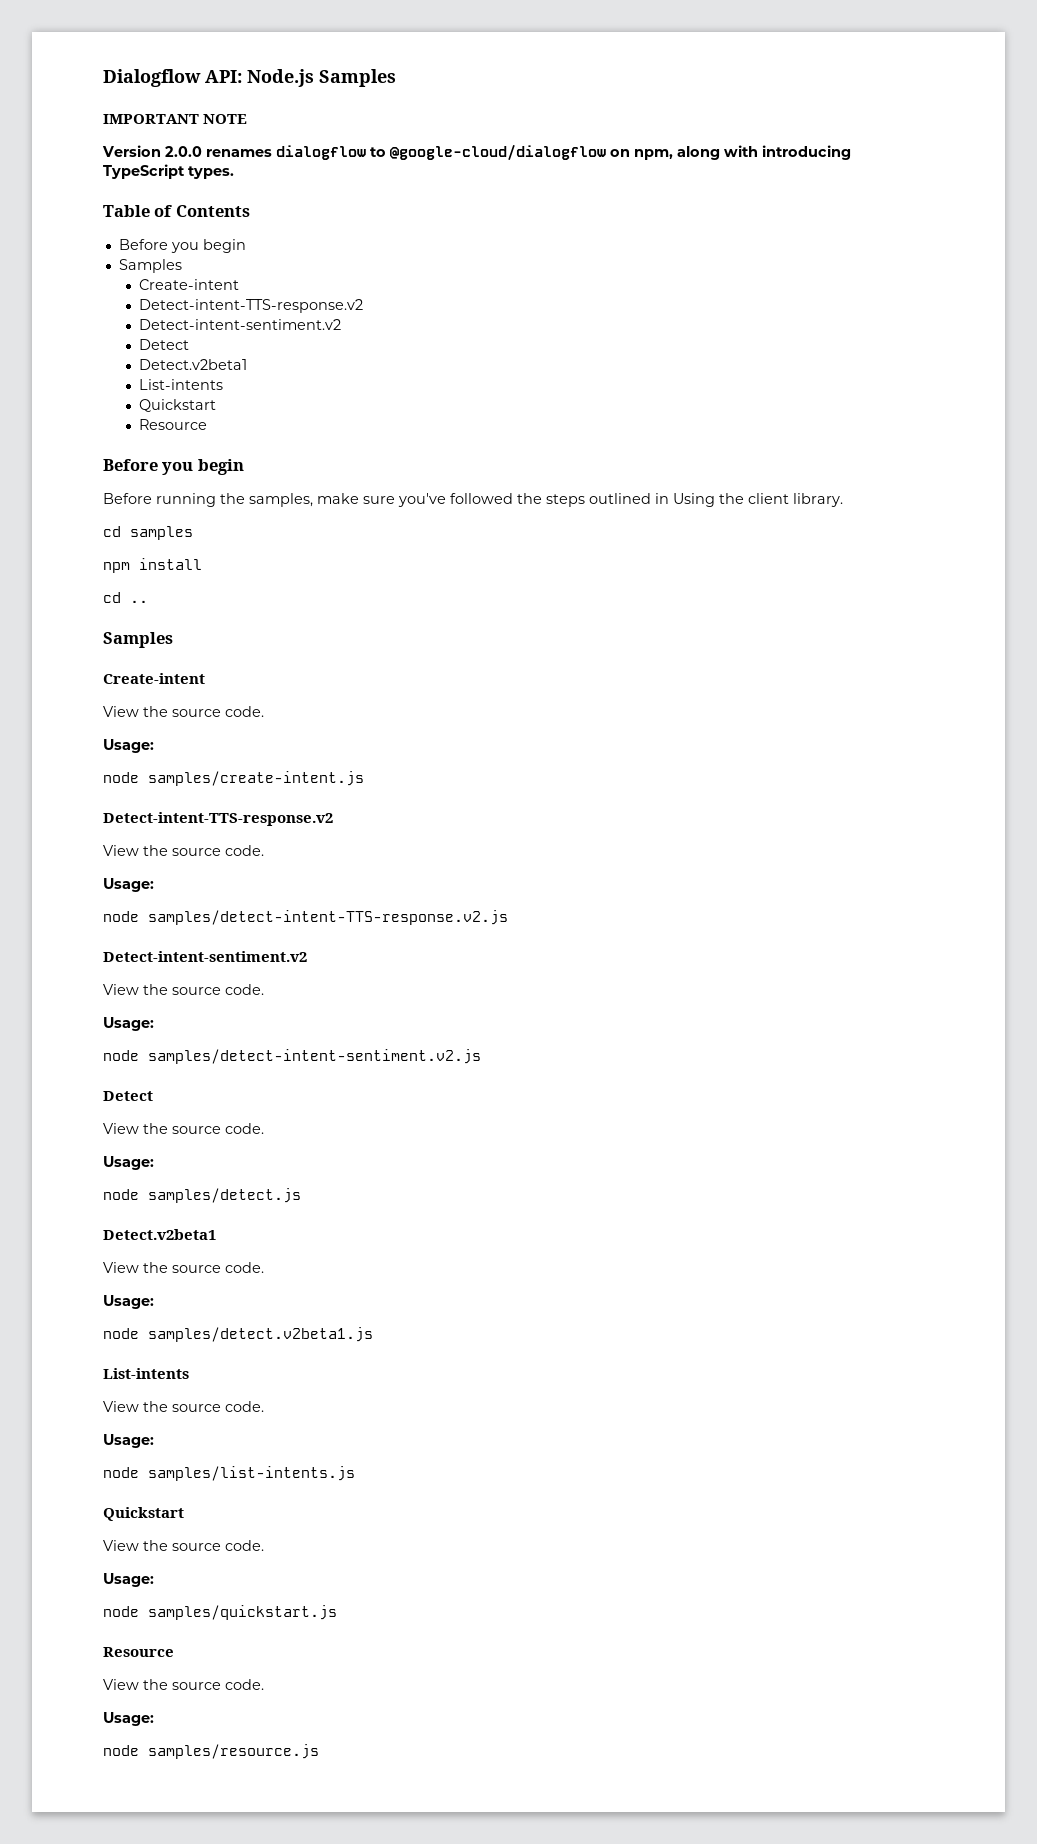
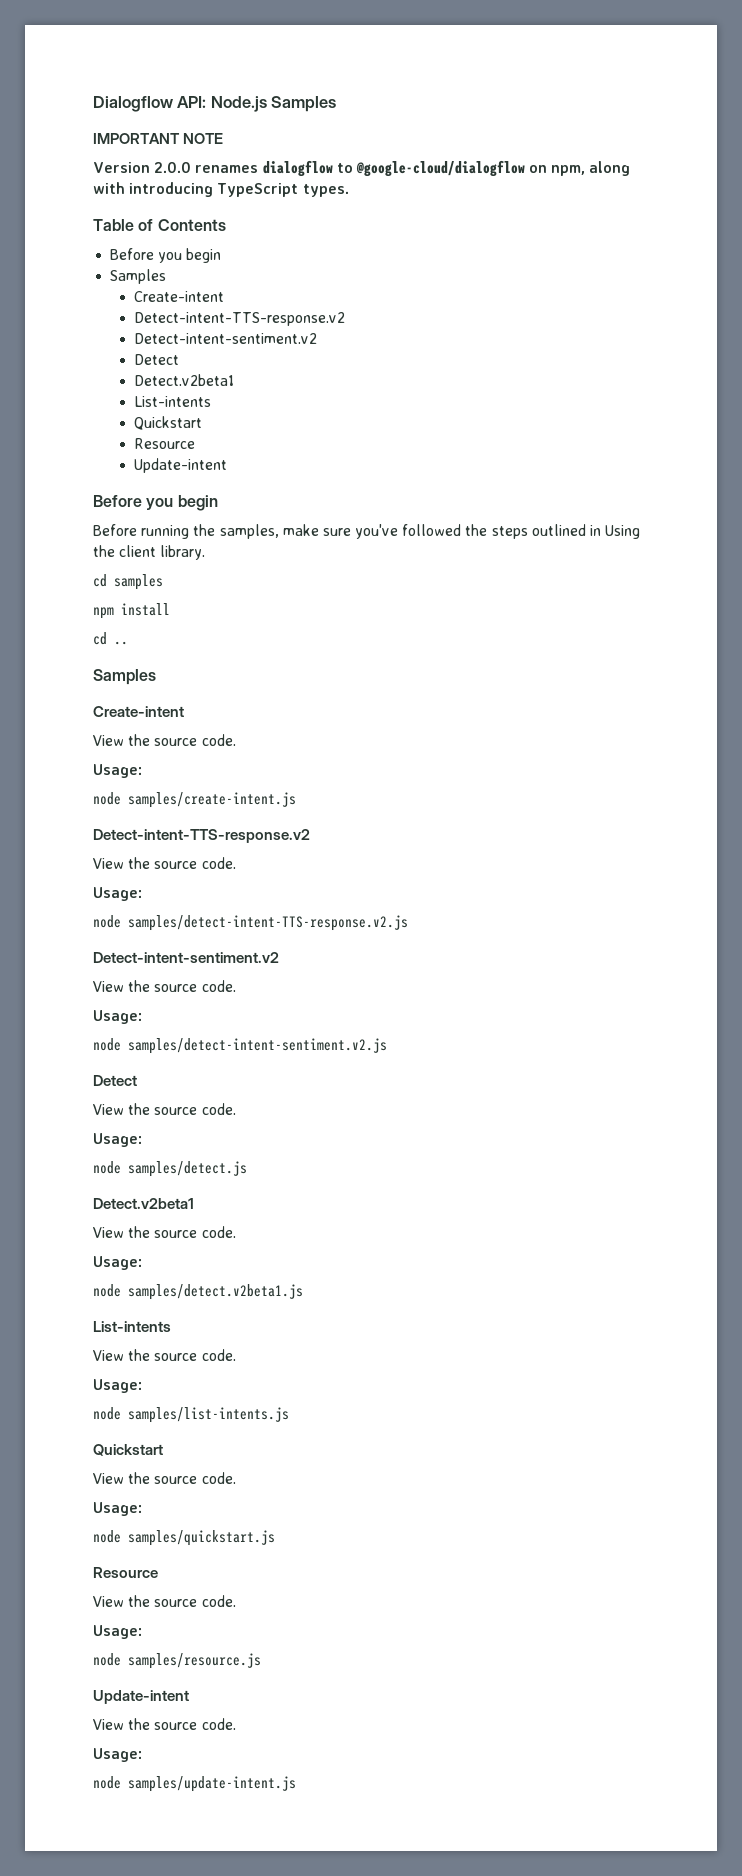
(208, 424) none -> [134,458,228,473] // Update-intent
(319, 1751) none -> [93,1690,189,1704] [93,1718,236,1730] [93,1748,142,1762] [93,1776,296,1792] // Update-intent // View the source code. // Usage: // node samples/update-intent.js

